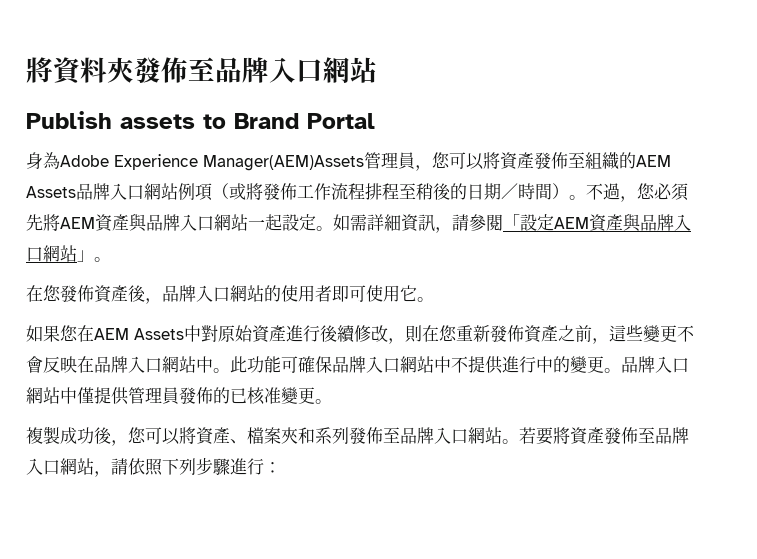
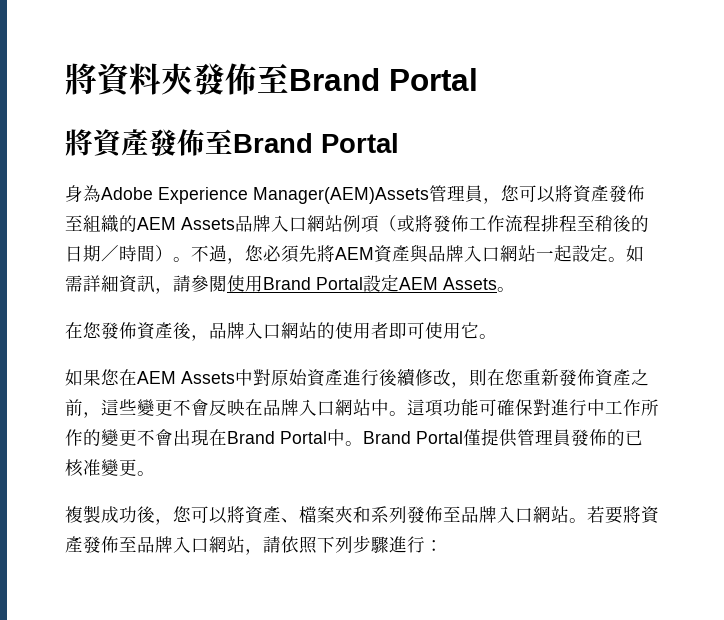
[215,57,377,83] [26,111,226,129] 品牌入口網站 // Publish assets to -> [289,68,478,91] [65,129,233,158] Brand Portal // 將資產發佈至
[503,214,691,232] [26,245,94,262] 「設定AEM資產與品牌入口網站」 -> [227,274,497,292] 使用Brand Portal設定AEM Assets
[230,356,247,373] 此 -> [407,399,443,417] 這項
[332,356,689,374] [26,387,77,404] 品牌入口網站中不提供進行中的變更。品牌入口網站中 -> [533,399,659,416] [65,429,463,446] 對進行中工作所作的變更不會出現在Brand Portal中。Brand Portal

